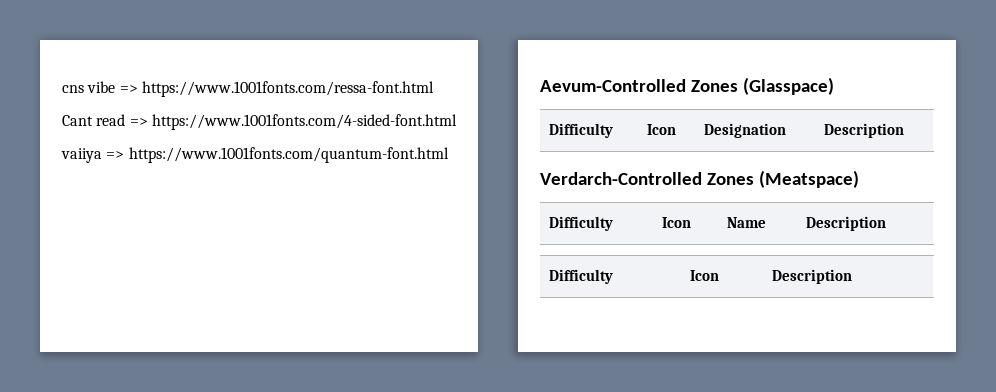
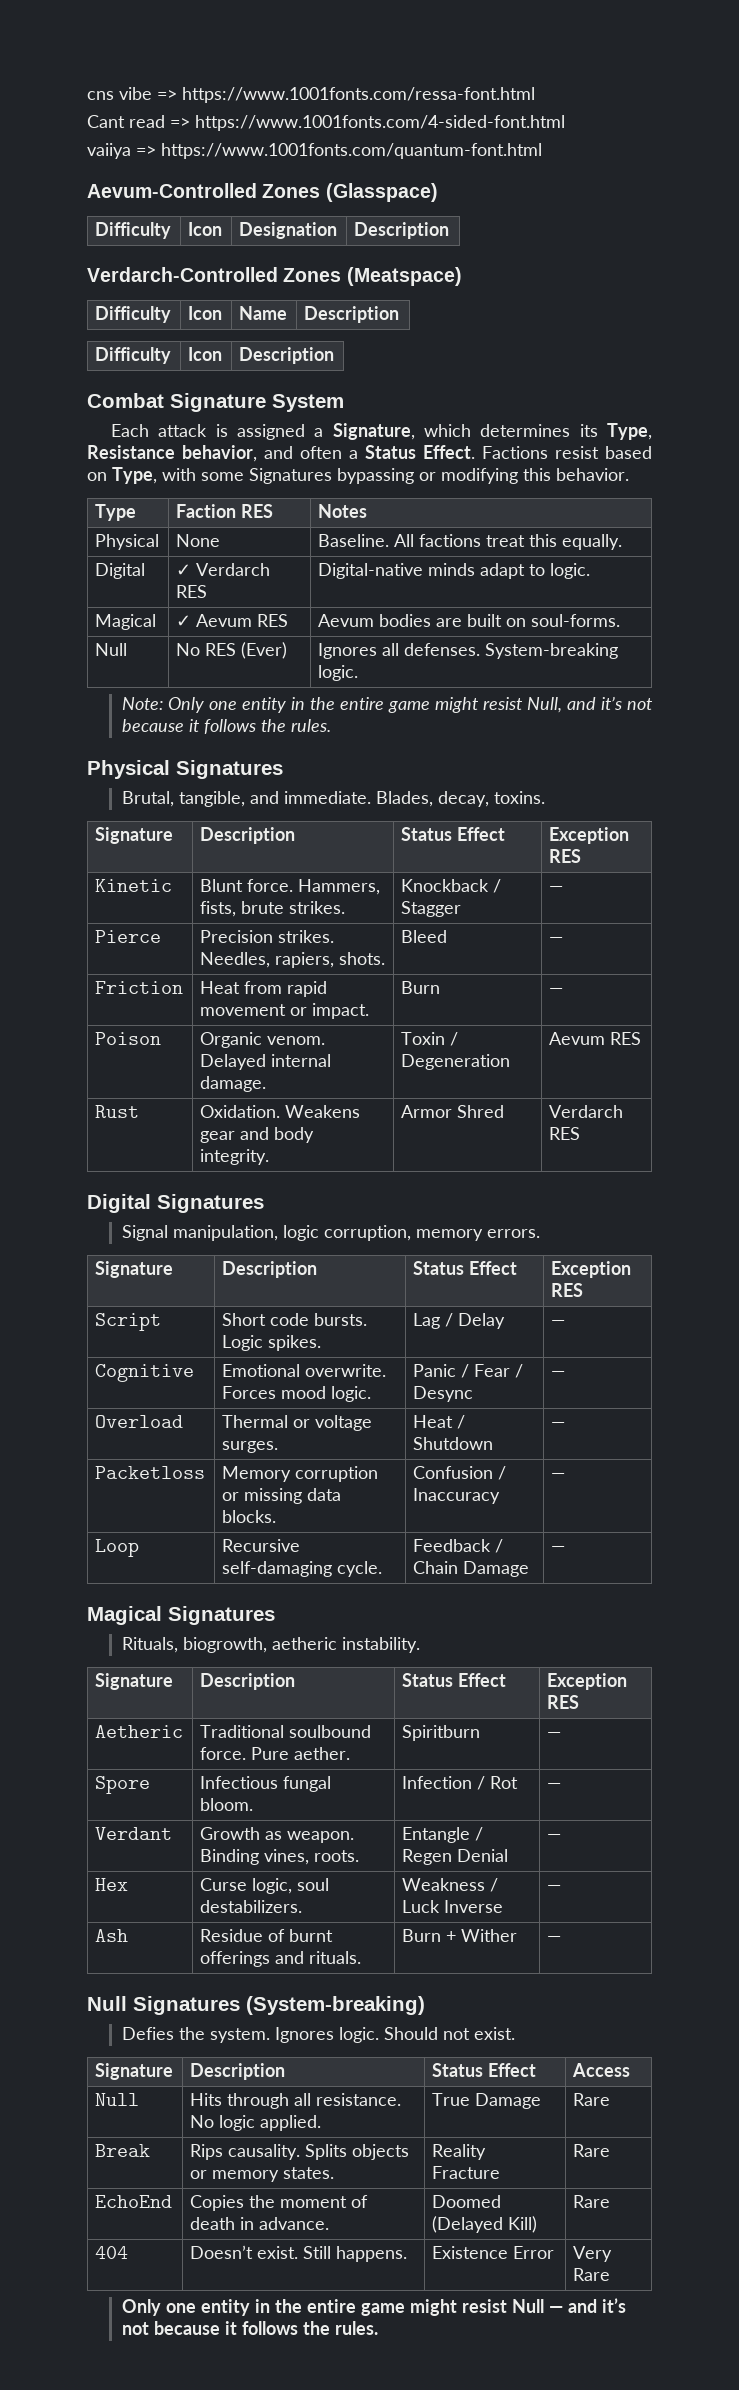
(852, 276) none -> [87,393,344,412] [110,423,652,440] [87,445,652,462] [87,467,629,484] [95,504,137,521] [176,504,273,518] [318,504,368,518] [95,534,160,550] [176,534,221,547] [318,534,623,550] [95,563,146,579] [176,563,271,576] [176,585,208,598] [318,563,591,579] [95,614,157,630] [176,614,289,627] [318,614,621,627] [95,643,128,656] [176,642,288,659] [318,643,619,659] [318,665,359,681] [121,696,653,713] [121,719,331,734] [87,760,283,779] [121,791,545,807] [95,827,174,844] [200,827,296,844] [401,827,505,841] [549,827,630,844] [549,849,582,863] [95,879,173,892] [200,879,381,895] [200,901,346,917] [401,879,502,893] [401,901,462,917] [549,886,564,892] [95,930,162,943] [200,930,335,943] [200,952,386,968] [401,930,448,943] [549,937,564,943] [95,981,184,994] [200,981,328,997] [200,1003,370,1019] [401,981,441,994] [549,988,564,994] [95,1032,162,1045] [200,1032,326,1048] [200,1054,332,1070] [200,1076,267,1092] [401,1032,459,1046] [401,1054,511,1070] [549,1032,642,1045] [95,1105,140,1118] [200,1105,361,1118] [200,1127,315,1143] [200,1149,270,1165] [401,1105,505,1118] [549,1105,624,1118] [549,1127,581,1140] [87,1194,264,1213] [121,1225,540,1241] [95,1261,174,1278] [222,1261,318,1278] [413,1261,517,1275] [551,1261,632,1278] [551,1283,584,1297] [95,1313,162,1331] [222,1313,368,1326] [222,1335,322,1351] [413,1313,506,1329] [551,1320,566,1326] [95,1364,195,1382] [222,1364,387,1377] [222,1386,372,1402] [413,1364,524,1378] [413,1386,474,1402] [551,1371,566,1377] [95,1415,184,1428] [222,1415,373,1431] [222,1441,279,1453] [413,1415,466,1429] [413,1437,494,1450] [551,1422,566,1428] [95,1466,206,1479] [222,1466,379,1482] [222,1488,342,1504] [222,1510,277,1523] [413,1466,507,1480] [413,1488,501,1504] [551,1473,566,1479] [95,1539,140,1557] [222,1539,301,1552] [222,1561,383,1577] [413,1539,504,1553] [413,1561,530,1577] [551,1546,566,1552] [87,1606,275,1625] [121,1637,420,1653] [95,1673,174,1690] [200,1673,296,1690] [402,1673,506,1687] [547,1673,628,1690] [547,1695,580,1709] [95,1725,184,1738] [200,1725,372,1738] [200,1747,351,1760] [402,1725,481,1741] [547,1732,562,1738] [95,1776,151,1794] [200,1776,332,1792] [200,1798,254,1811] [402,1776,519,1790] [547,1783,562,1789] [95,1827,173,1840] [200,1827,355,1843] [200,1849,360,1865] [402,1827,484,1843] [402,1849,509,1865] [547,1834,562,1840] [95,1878,129,1891] [200,1878,330,1894] [200,1900,303,1913] [402,1878,499,1892] [402,1900,504,1913] [547,1885,562,1891] [95,1929,129,1942] [200,1929,334,1942] [200,1951,362,1967] [402,1929,518,1942] [547,1936,562,1942] [87,1996,425,2015] [121,2027,515,2043] [95,2063,174,2080] [190,2063,286,2080] [432,2063,536,2077] [572,2063,631,2077] [95,2093,140,2106] [190,2093,402,2109] [190,2115,322,2131] [432,2093,542,2109] [573,2093,611,2106] [95,2144,151,2157] [190,2144,410,2160] [190,2167,335,2182] [432,2144,487,2160] [432,2166,501,2179] [573,2144,611,2157] [95,2195,173,2208] [190,2195,369,2211] [190,2217,330,2230] [432,2195,502,2208] [432,2216,538,2233] [573,2195,611,2208] [95,2246,129,2259] [190,2245,408,2262] [432,2246,555,2259] [573,2246,613,2262] [573,2268,611,2281] [121,2298,626,2316] [121,2321,378,2335] // Combat Signature System // Each attack is assigned a Signature, which determines its Type, Resistance behavior, and often a Status Effect. Factions resist based on Type, with some Signatures bypassing or modifying this behavior. // Type | Faction RES | Notes // Physical | None | Baseline. All factions treat this equally. // Digital | ✓ Verdarch RES | Digital-native minds adapt to logic. // Magical | ✓ Aevum RES | Aevum bodies are built on soul-forms. // Null | No RES (Ever) | Ignores all defenses. System-breaking logic. // Note: Only one entity in the entire game might resist Null, and it’s not because it follows the rules. // Physical Signatures // Brutal, tangible, and immediate. Blades, decay, toxins. // Signature | Description | Status Effect | Exception RES // Kinetic | Blunt force. Hammers, fists, brute strikes. | Knockback / Stagger | — // Pierce | Precision strikes. Needles, rapiers, shots. | Bleed | — // Friction | Heat from rapid movement or impact. | Burn | — // Poison | Organic venom. Delayed internal damage. | Toxin / Degeneration | Aevum RES // Rust | Oxidation. Weakens gear and body integrity. | Armor Shred | Verdarch RES // Digital Signatures // Signal manipulation, logic corruption, memory errors. // Signature | Description | Status Effect | Exception RES // Script | Short code bursts. Logic spikes. | Lag / Delay | — // Cognitive | Emotional overwrite. Forces mood logic. | Panic / Fear / Desync | — // Overload | Thermal or voltage surges. | Heat / Shutdown | — // Packetloss | Memory corruption or missing data blocks. | Confusion / Inaccuracy | — // Loop | Recursive self-damaging cycle. | Feedback / Chain Damage | — // Magical Signatures // Rituals, biogrowth, aetheric instability. // Signature | Description | Status Effect | Exception RES // Aetheric | Traditional soulbound force. Pure aether. | Spiritburn | — // Spore | Infectious fungal bloom. | Infection / Rot | — // Verdant | Growth as weapon. Binding vines, roots. | Entangle / Regen Denial | — // Hex | Curse logic, soul destabilizers. | Weakness / Luck Inverse | — // Ash | Residue of burnt offerings and rituals. | Burn + Wither | — // Null Signatures (System-breaking) // Defies the system. Ignores logic. Should not exist. // Signature | Description | Status Effect | Access // Null | Hits through all resistance. No logic applied. | True Damage | Rare // Break | Rips causality. Splits objects or memory states. | Reality Fracture | Rare // EchoEnd | Copies the moment of death in advance. | Doomed (Delayed Kill) | Rare // 404 | Doesn’t exist. Still happens. | Existence Error | Very Rare // Only one entity in the entire game might resist Null — and it’s not because it follows the rules.

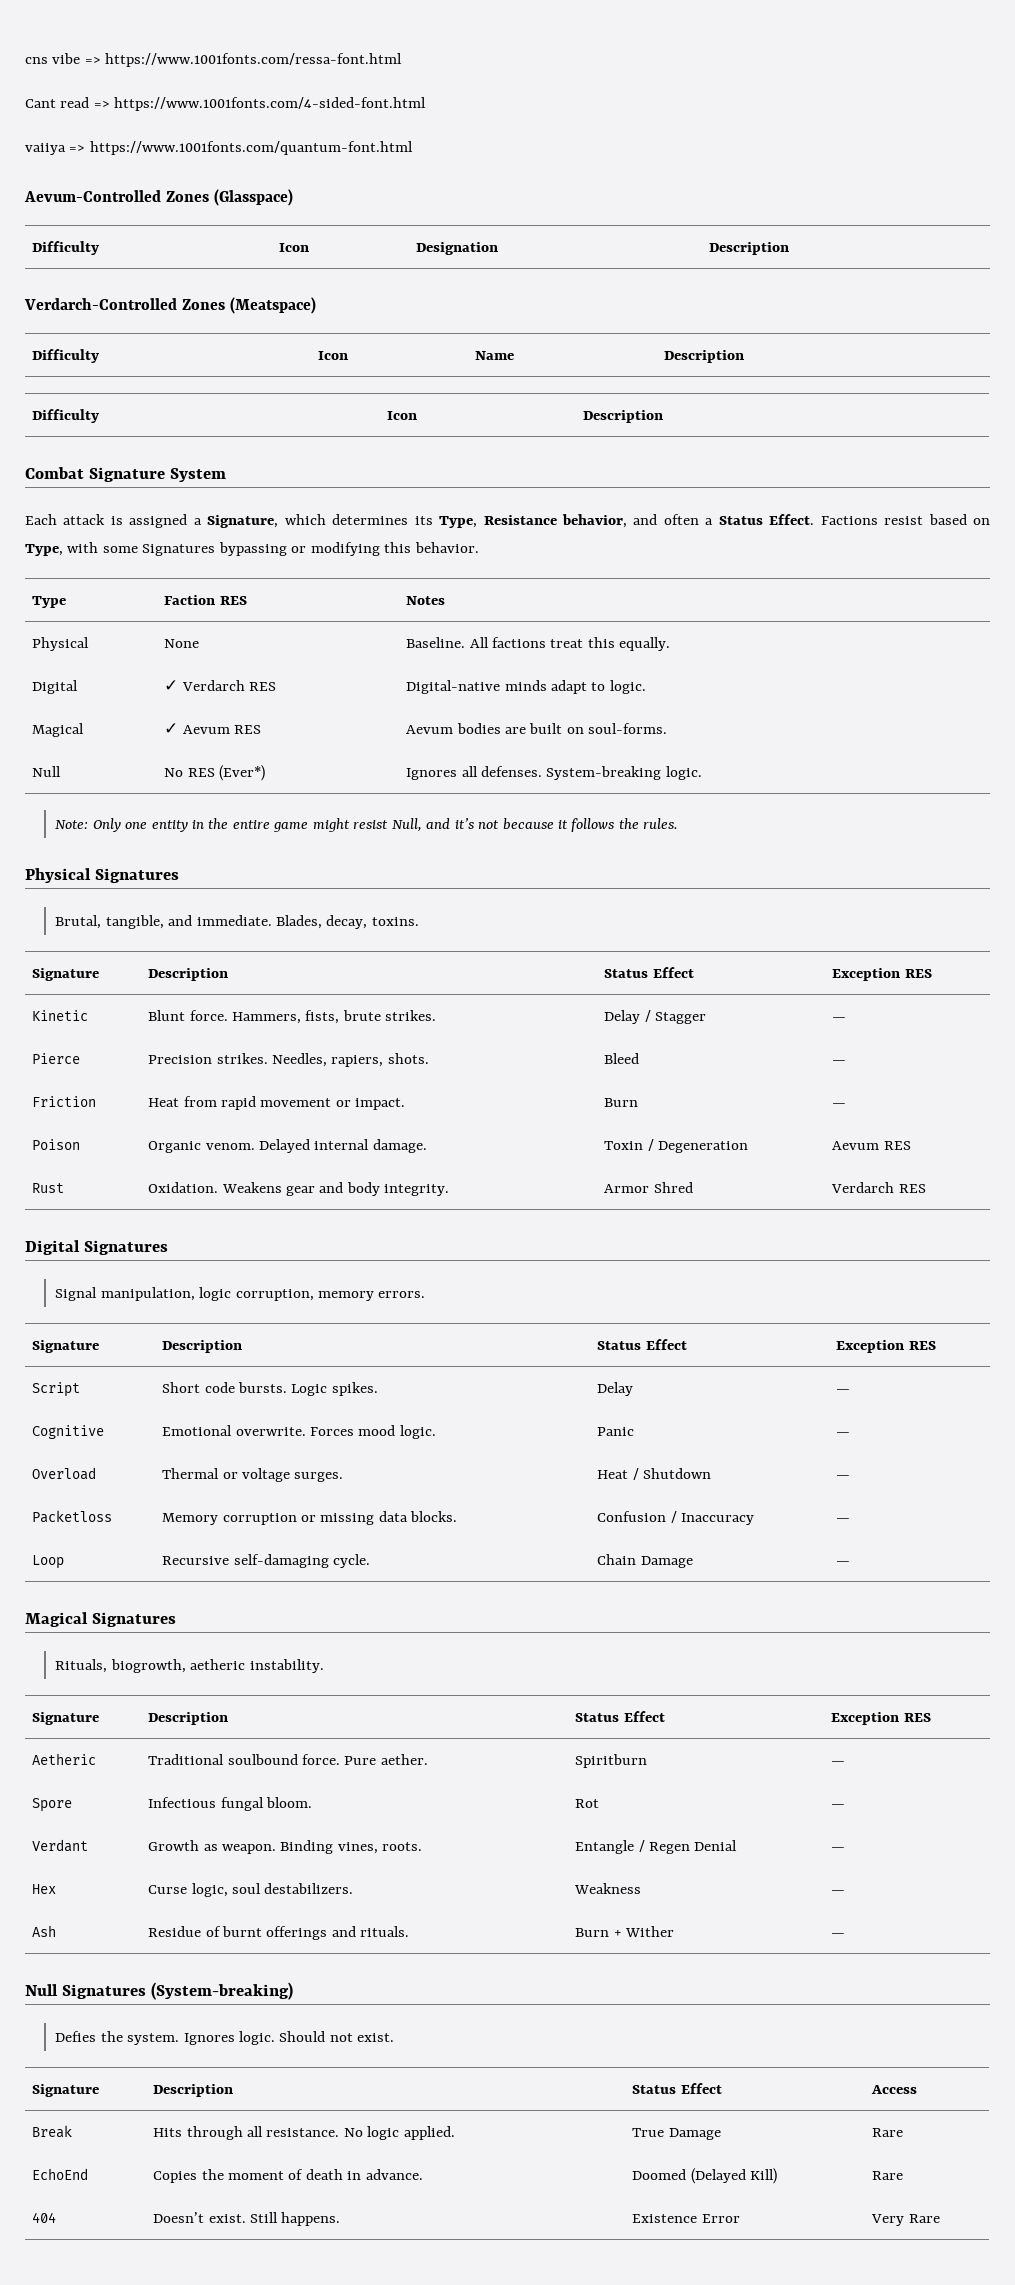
[241,642,288,659] (Ever) -> [219,765,266,781] (Ever*)
[401,879,490,892] Knockback -> [604,1010,641,1024] Delay
[413,1313,454,1329] Lag / -> (378, 1389) none
[461,1364,524,1378] [413,1386,474,1402] / Fear / Desync -> (635, 1431) none
[413,1539,504,1553] Feedback / -> (371, 1561) none
[402,1776,486,1790] Infection / -> (313, 1802) none
[490,1878,499,1892] [402,1900,504,1913] / Luck Inverse -> (642, 1888) none
[95,2093,140,2106] Null -> [32,2125,73,2138] Break
[95,2144,151,2157] [190,2144,410,2160] [190,2167,335,2182] [432,2144,487,2160] [432,2166,501,2179] [573,2144,611,2157] // Break | Rips causality. Splits objects or memory states. | Reality Fracture | Rare -> (904, 2132) none
[121,2298,626,2316] [121,2321,378,2335] // Only one entity in the entire game might resist Null — and it’s not because it follows the rules. -> (940, 2218) none

